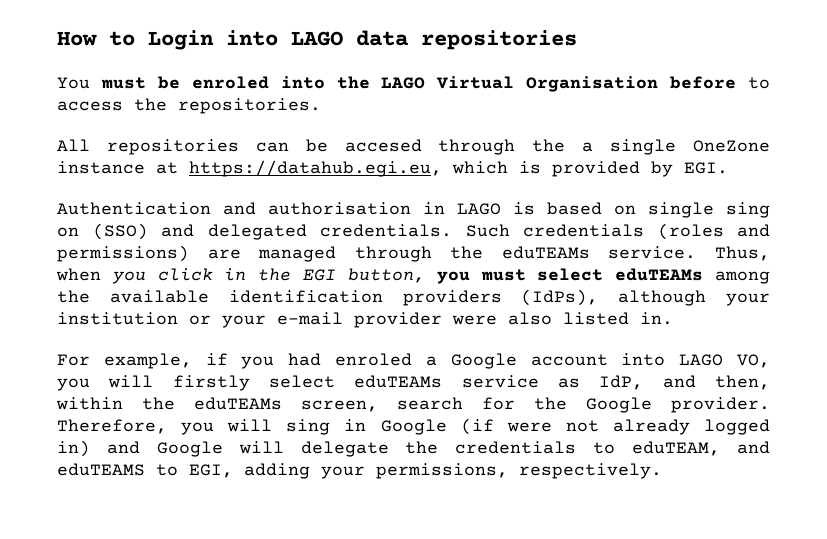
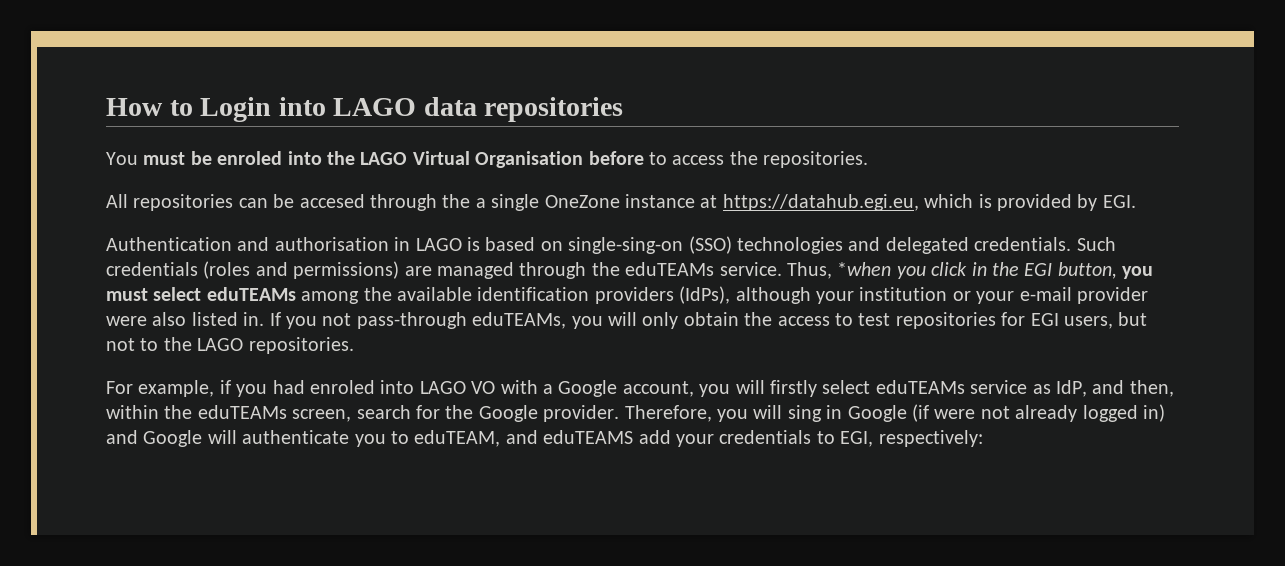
[648,202,770,218] [57,223,148,240] single sing on (SSO) -> [568,236,843,254] single-sing-on (SSO) technologies
[56,268,101,281] when -> [837,262,892,276] *when
(673, 318) none -> [269,312,1148,329] [106,337,354,354] If you not pass-through eduTEAMs, you will only obtain the access to test repositories for EGI users, but not to the LAGO repositories.
[425,353,771,369] a Google account into LAGO VO, -> [380,380,694,397] into LAGO VO with a Google account,
[300,441,577,457] delegate the credentials -> [242,430,386,447] authenticate you
[156,463,662,479] to EGI, adding your permissions, respectively. -> [638,430,983,447] add your credentials to EGI, respectively:

